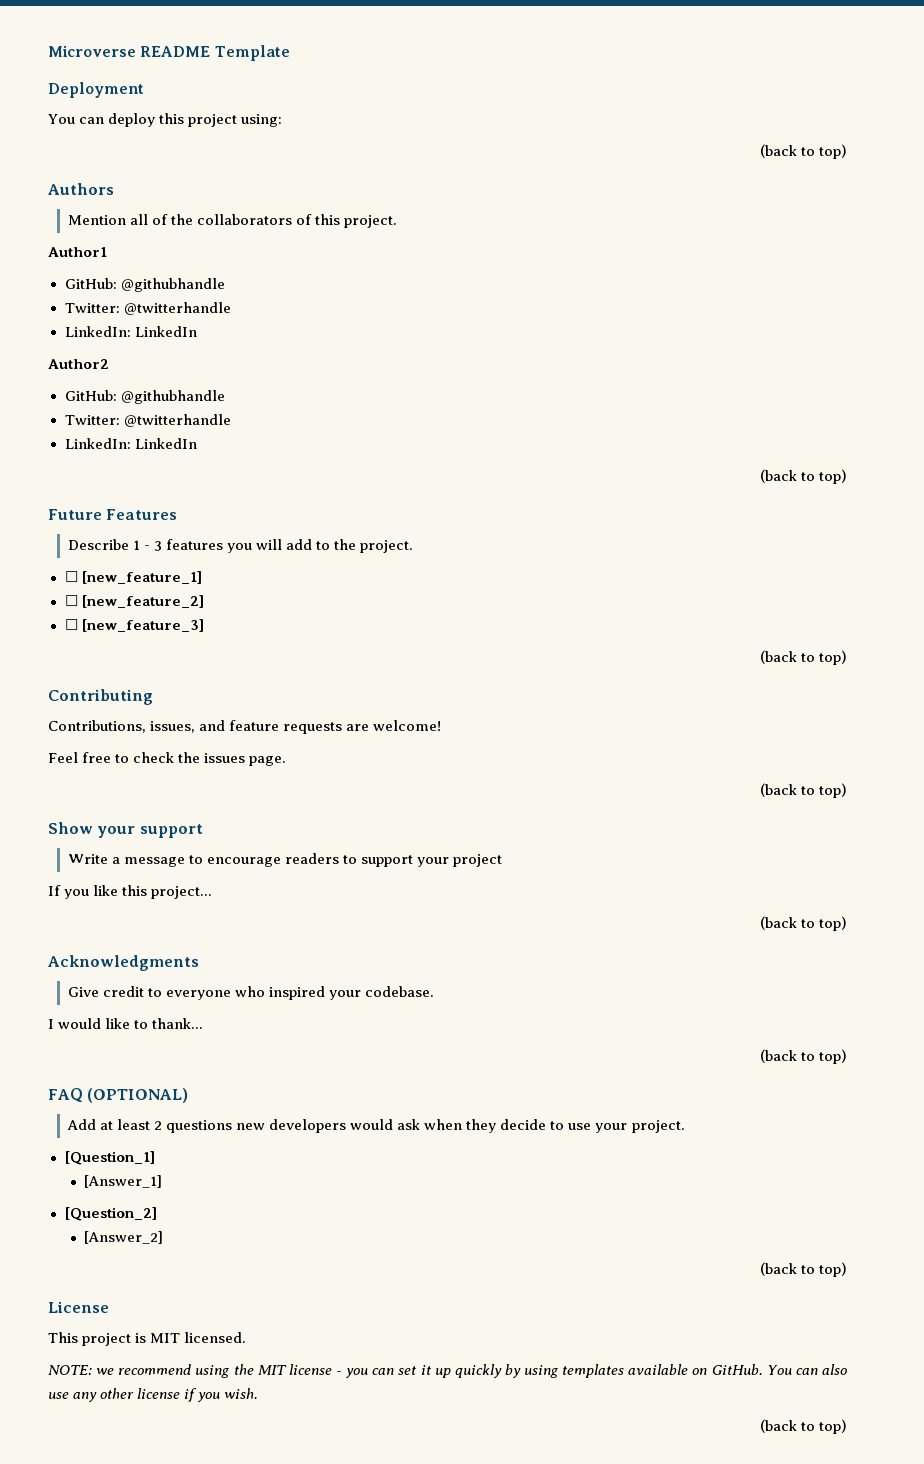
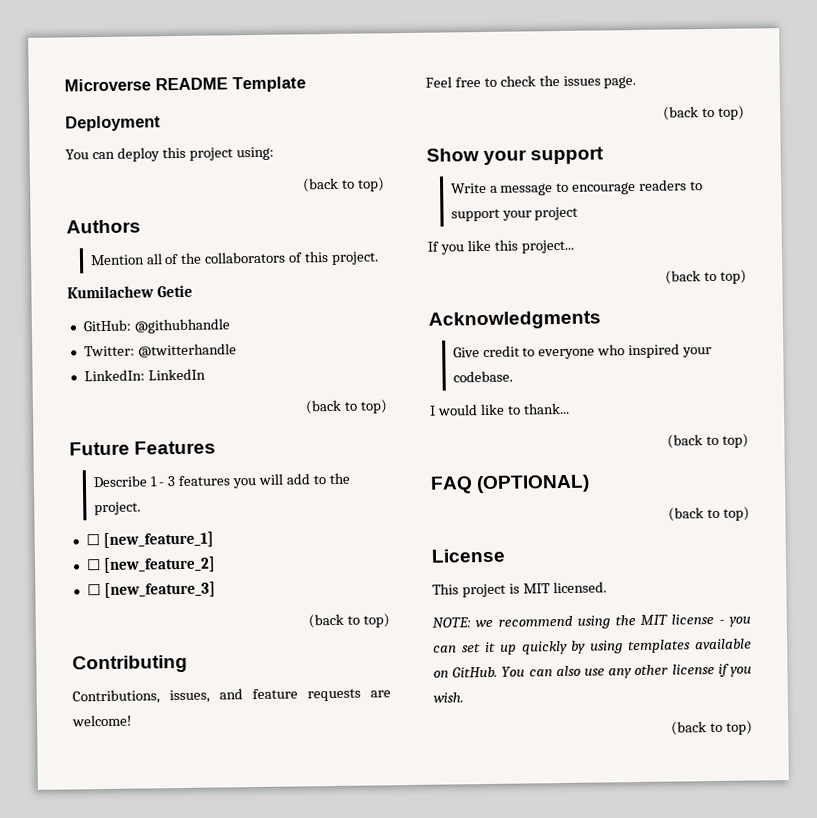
[48,247,107,257] [64,278,225,292] [64,302,231,315] [64,326,197,337] [48,359,109,369] Author1 // GitHub: @githubhandle // Twitter: @twitterhandle // LinkedIn: LinkedIn // Author2 -> [67,284,193,299] Kumilachew Getie
[66,1119,685,1133] [64,1151,155,1165] [84,1175,163,1188] [64,1207,157,1221] [84,1231,164,1244] // Add at least 2 questions new developers would ask when they decide to use your project. // [Question_1] // [Answer_1] // [Question_2] // [Answer_2] -> (591, 484) none

